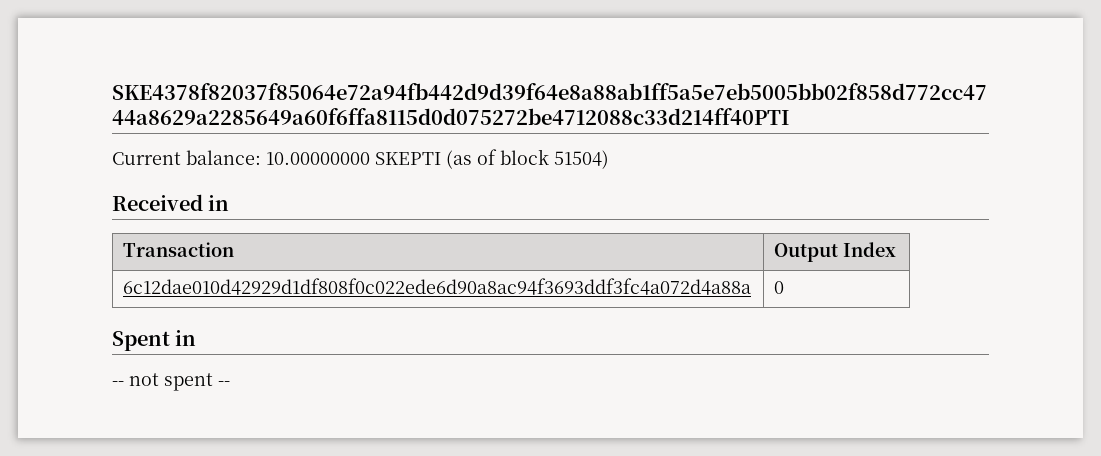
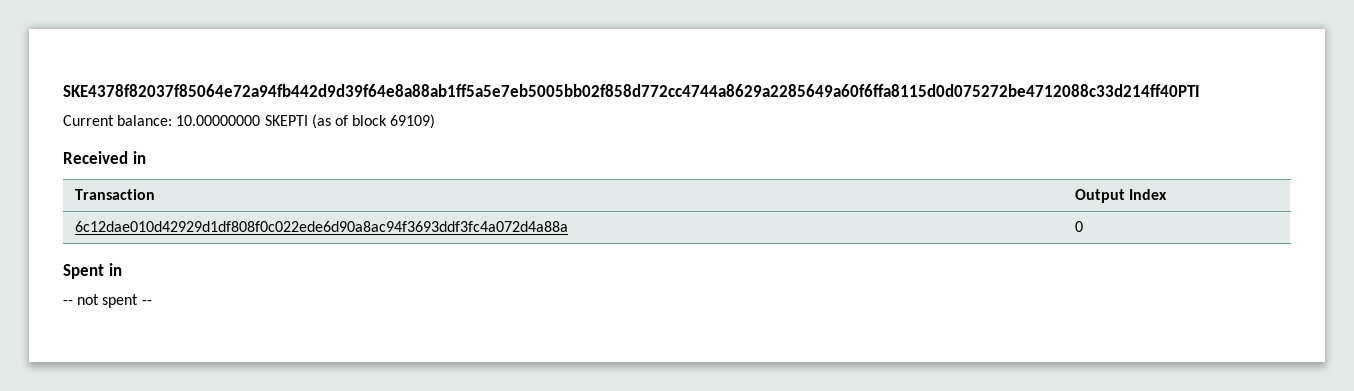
[554,150,609,169] 51504) -> [390,114,436,129] 69109)

